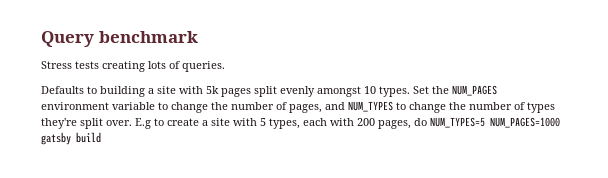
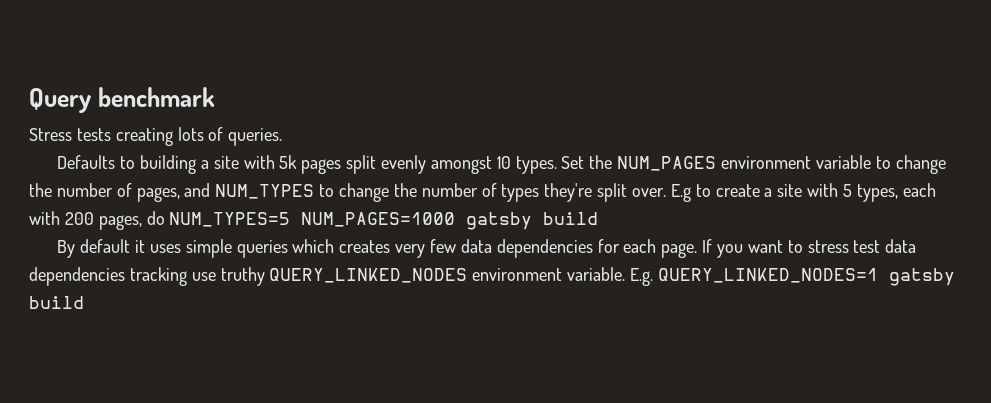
(101, 137) none -> [57,239,917,258] [29,267,955,286] [29,296,84,309] // By default it uses simple queries which creates very few data dependencies for each page. If you want to stress test data dependencies tracking use truthy QUERY_LINKED_NODES environment variable. E.g. QUERY_LINKED_NODES=1 gatsby build

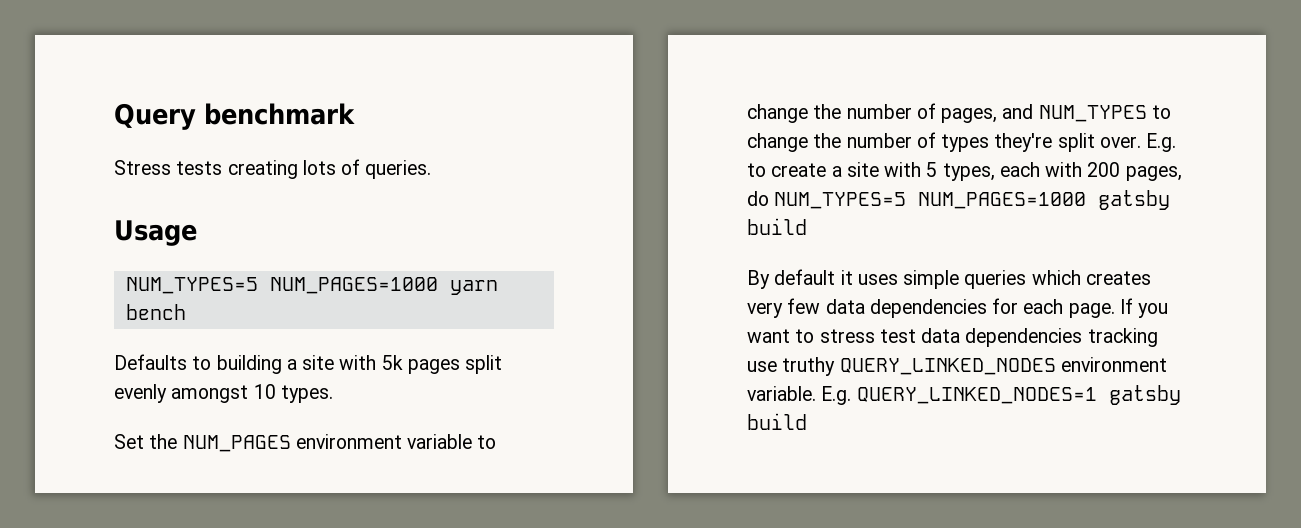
(283, 137) none -> [114,220,197,246] [125,277,498,295] [125,304,186,320] // Usage // NUM_TYPES=5 NUM_PAGES=1000 yarn bench
(557, 165) none -> (333, 394) //
[670,184,691,202] E.g -> [1146,133,1177,152] E.g.

